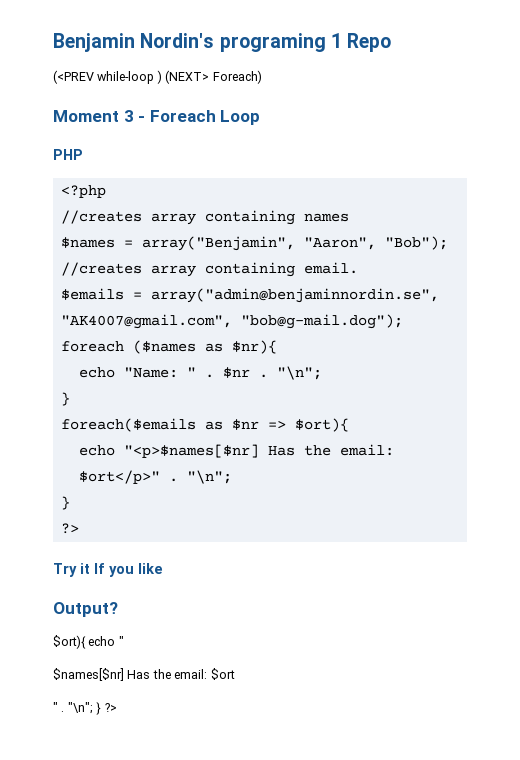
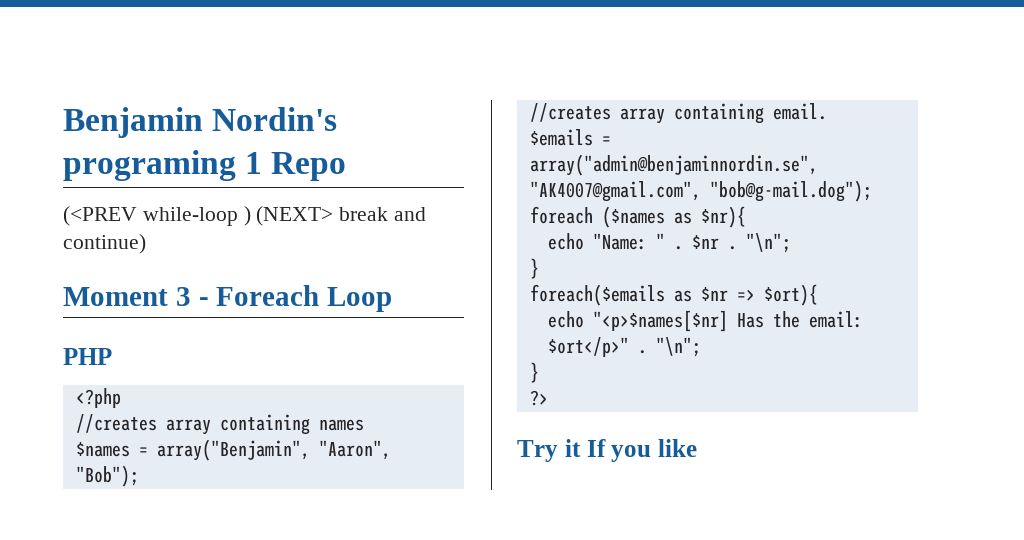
[212,70,262,84] Foreach) -> [339,207,427,221] [63,234,146,254] break and continue)
[53,602,118,617] [53,635,124,649] [53,668,235,681] [53,702,117,715] // Output? // $ort){ echo " // $names[$nr] Has the email: $ort // " . "\n"; } ?> -> (697, 448) none

